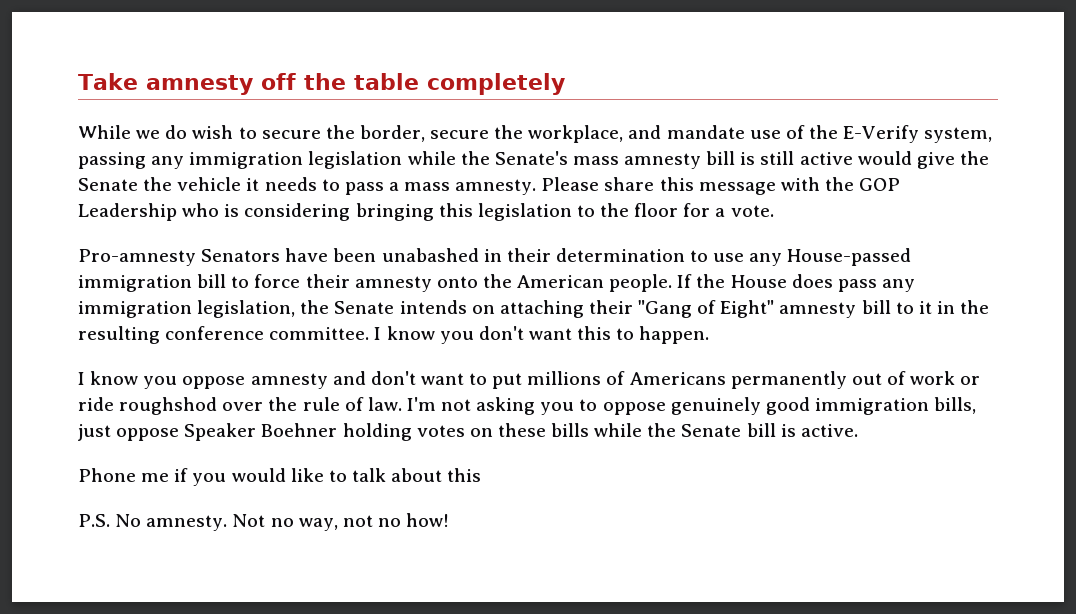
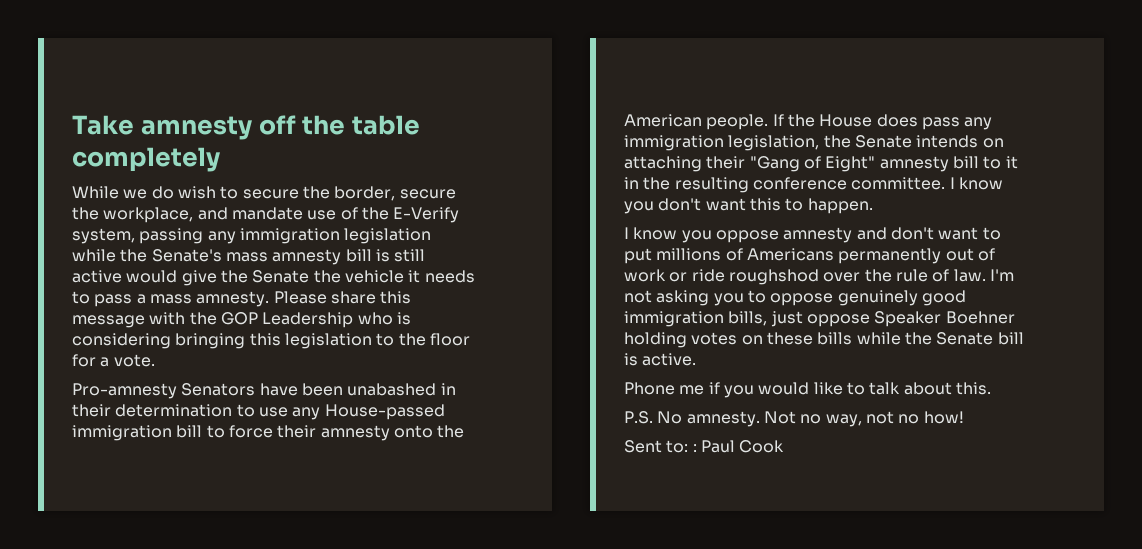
[447,468,482,482] this -> [955,382,991,395] this.
(450, 520) none -> [624,440,785,453] // Sent to: : Paul Cook

